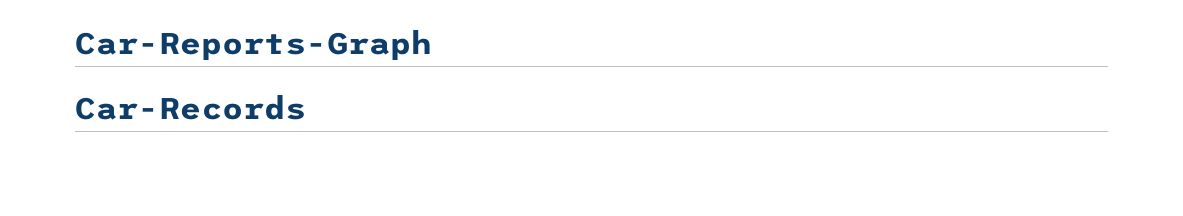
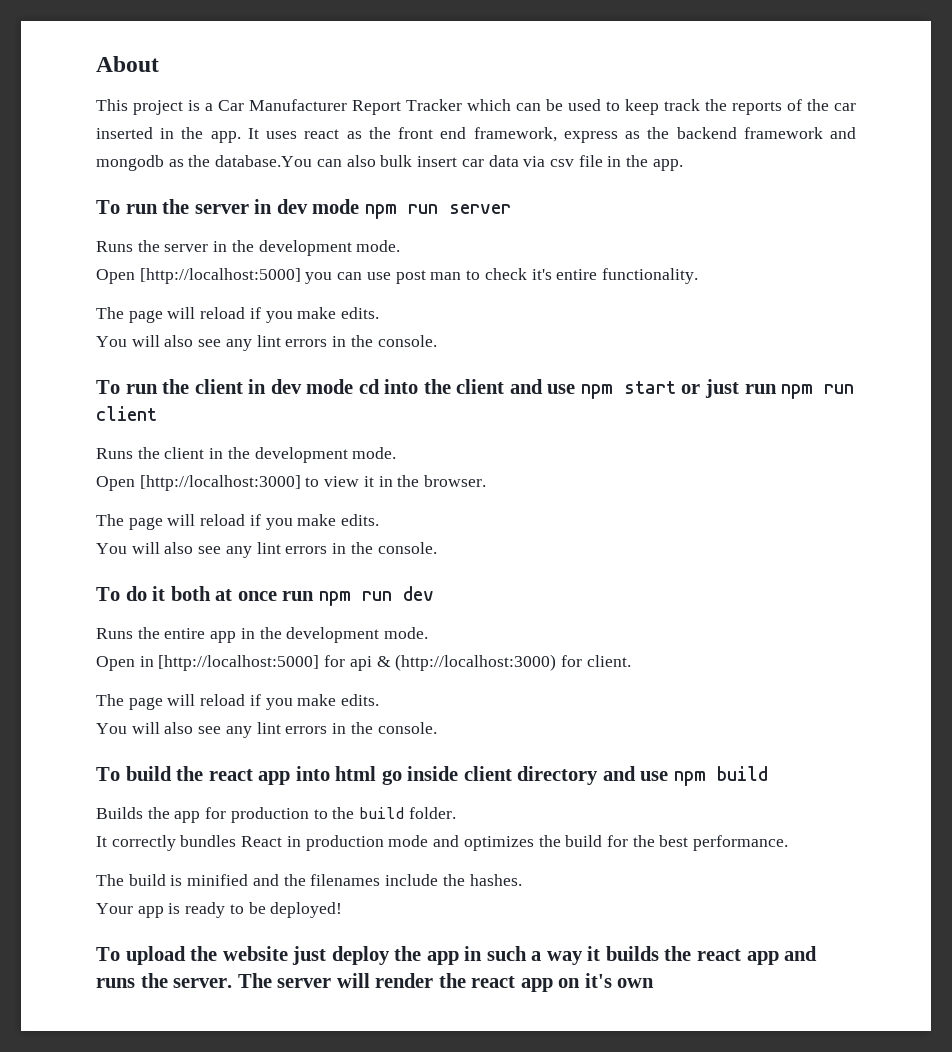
[75,30,432,60] [75,95,306,120] Car-Reports-Graph // Car-Records -> [96,56,159,72] [96,99,856,115] [96,127,856,143] [96,155,683,171] [96,199,511,219] [96,240,401,256] [96,268,698,284] [96,307,380,323] [96,335,437,351] [96,379,855,399] [96,406,157,421] [96,447,397,463] [96,475,487,491] [96,514,380,530] [96,542,437,558] [96,586,434,606] [96,627,429,643] [96,654,631,671] [96,694,380,710] [96,722,437,738] [96,766,768,786] [96,807,456,823] [96,835,789,851] [96,874,522,886] [96,902,343,918] [96,946,818,965] [96,973,655,992] About // This project is a Car Manufacturer Report Tracker which can be used to keep track the reports of the car inserted in the app. It uses react as the front end framework, express as the backend framework and mongodb as the database.You can also bulk insert car data via csv file in the app. // To run the server in dev mode npm run server // Runs the server in the development mode. // Open [http://localhost:5000] you can use post man to check it's entire functionality. // The page will reload if you make edits. // You will also see any lint errors in the console. // To run the client in dev mode cd into the client and use npm start or just run npm run client // Runs the client in the development mode. // Open [http://localhost:3000] to view it in the browser. // The page will reload if you make edits. // You will also see any lint errors in the console. // To do it both at once run npm run dev // Runs the entire app in the development mode. // Open in [http://localhost:5000] for api & (http://localhost:3000) for client. // The page will reload if you make edits. // You will also see any lint errors in the console. // To build the react app into html go inside client directory and use npm build // Builds the app for production to the build folder. // It correctly bundles React in production mode and optimizes the build for the best performance. // The build is minified and the filenames include the hashes. // Your app is ready to be deployed! // To upload the website just deploy the app in such a way it builds the react app and runs the server. The server will render the react app on it's own

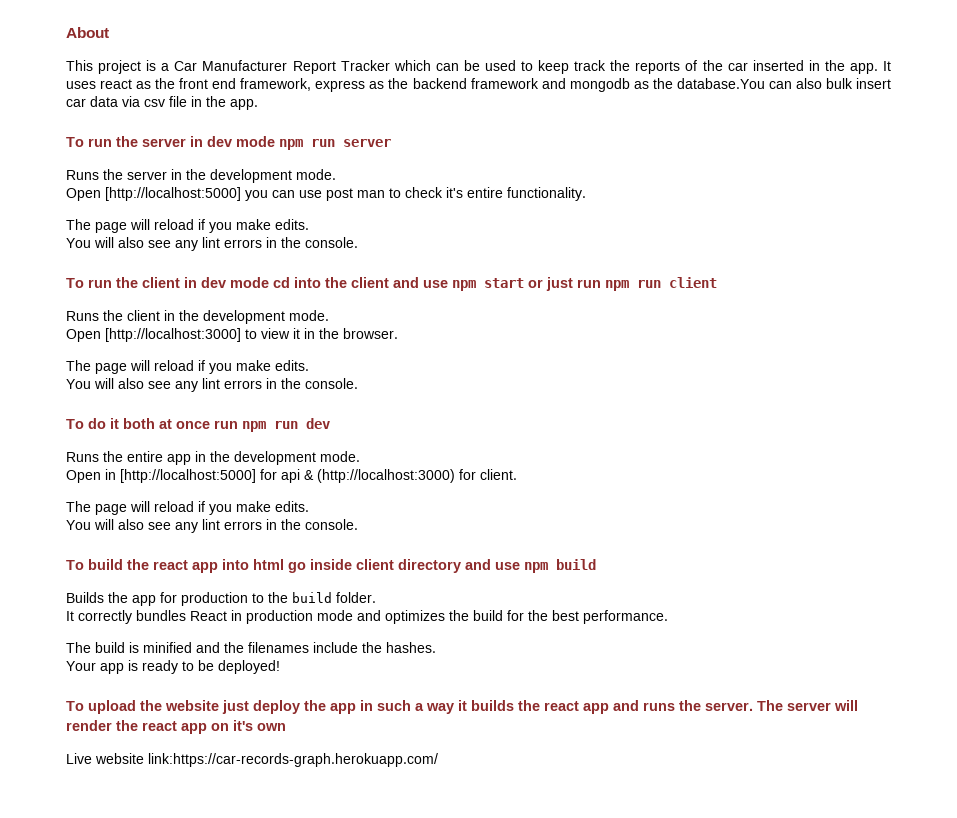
(655, 983) none -> [66,753,438,767] // Live website link:https://car-records-graph.herokuapp.com/

